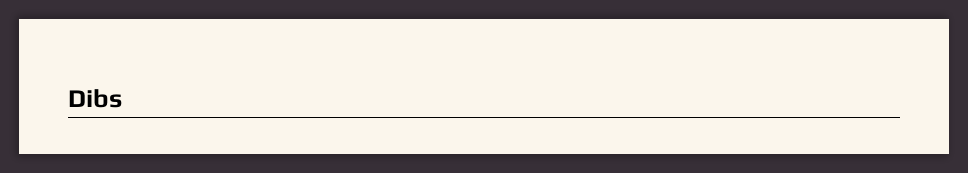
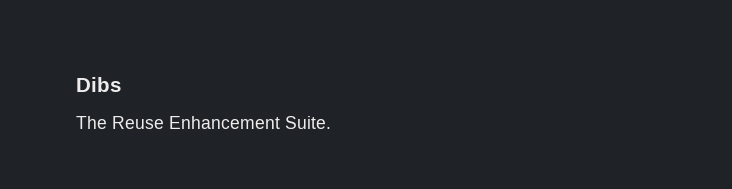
(122, 98) none -> [76,116,331,129] // The Reuse Enhancement Suite.

